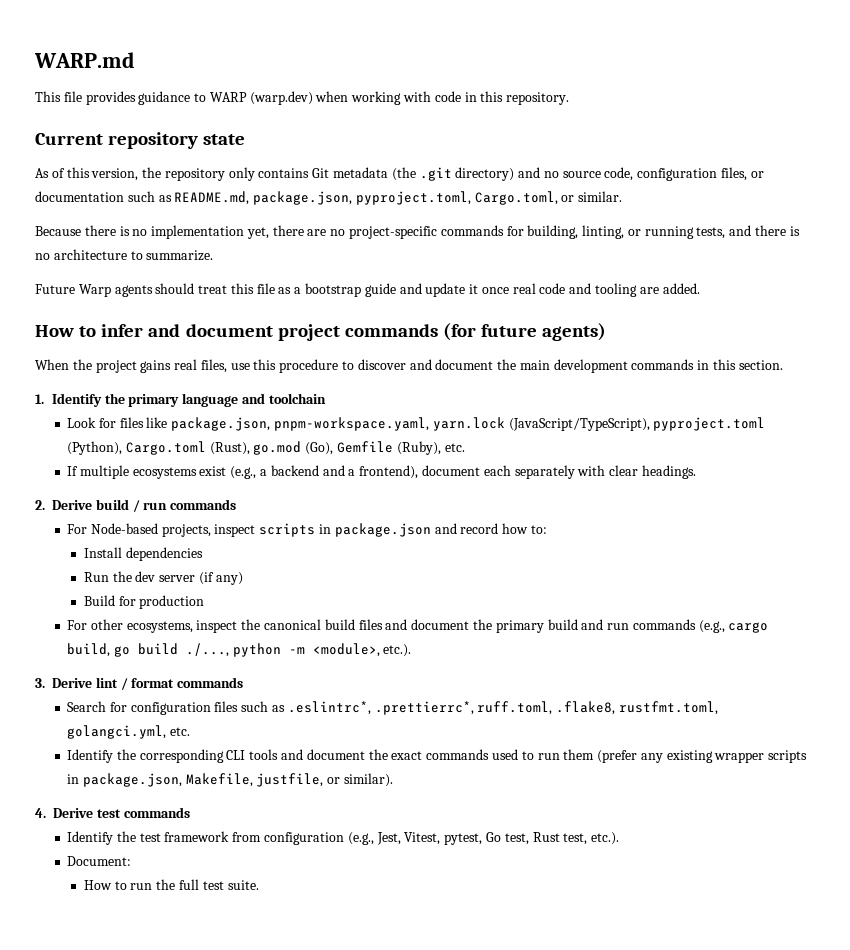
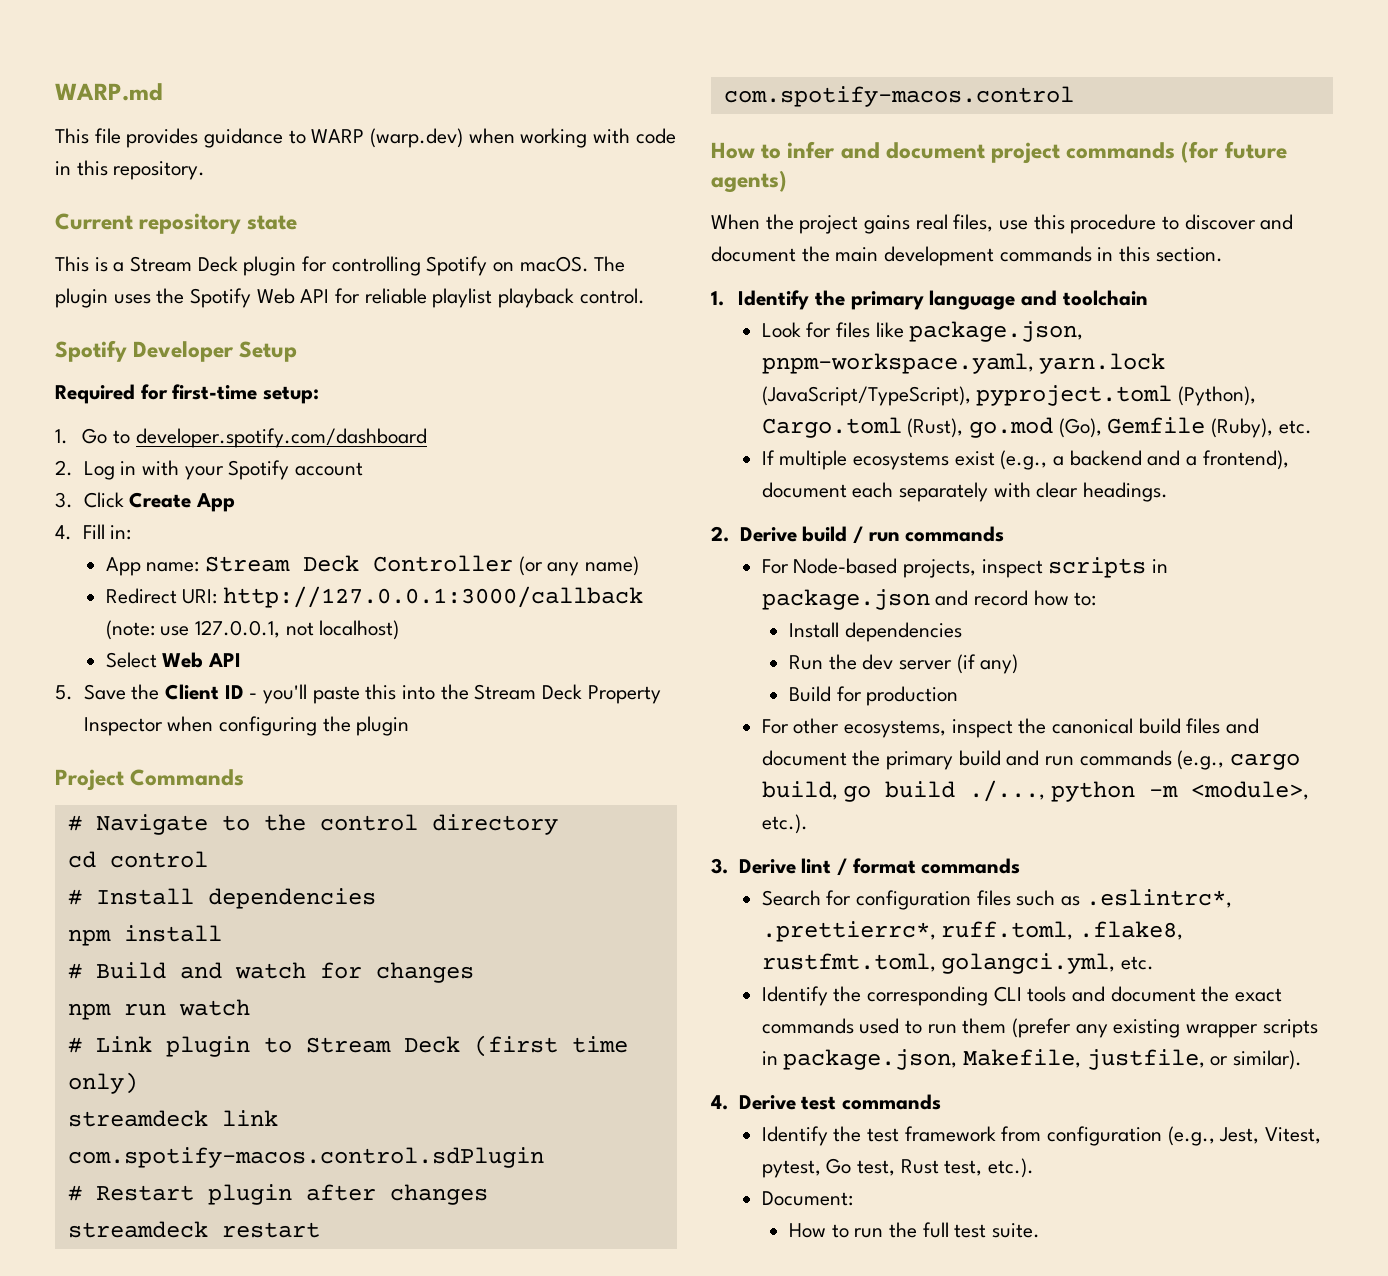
[35,167,764,181] [35,191,623,205] [35,225,800,239] [35,249,214,261] [35,283,700,297] As of this version, the repository only contains Git metadata (the .git directory) and no source code, configuration files, or documentation such as README.md, package.json, pyproject.toml, Cargo.toml, or similar. // Because there is no implementation yet, there are no project-specific commands for building, linting, or running tests, and there is no architecture to summarize. // Future Warp agents should treat this file as a bootstrap guide and update it once real code and tooling are added. -> [55,256,626,276] [55,288,645,308] [55,340,298,362] [55,384,320,404] [55,428,427,448] [55,460,363,480] [55,492,235,512] [55,524,132,540] [105,555,639,576] [105,586,643,608] [105,620,400,640] [105,652,241,668] [55,684,661,704] [83,716,410,736] [55,769,245,791] [67,814,558,835] [67,851,208,868] [67,888,376,909] [67,925,222,946] [67,962,474,983] [67,999,250,1020] [67,1035,628,1057] [67,1072,138,1094] [67,1110,278,1127] [67,1147,544,1168] [67,1184,488,1205] [67,1221,320,1238] [723,86,1074,107] This is a Stream Deck plugin for controlling Spotify on macOS. The plugin uses the Spotify Web API for reliable playlist playback control. // Spotify Developer Setup // Required for first-time setup: // 1. Go to developer.spotify.com/dashboard // 2. Log in with your Spotify account // 3. Click Create App // 4. Fill in: // App name: Stream Deck Controller (or any name) // Redirect URI: http://127.0.0.1:3000/callback (note: use 127.0.0.1, not localhost) // Select Web API // 5. Save the Client ID - you'll paste this into the Stream Deck Property Inspector when configuring the plugin // Project Commands // # Navigate to the control directory // cd control // # Install dependencies // npm install // # Build and watch for changes // npm run watch // # Link plugin to Stream Deck (first time only) // streamdeck link com.spotify-macos.control.sdPlugin // # Restart plugin after changes // streamdeck restart com.spotify-macos.control

